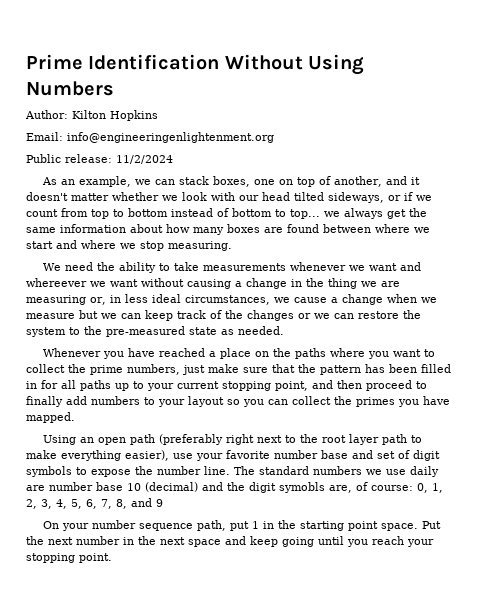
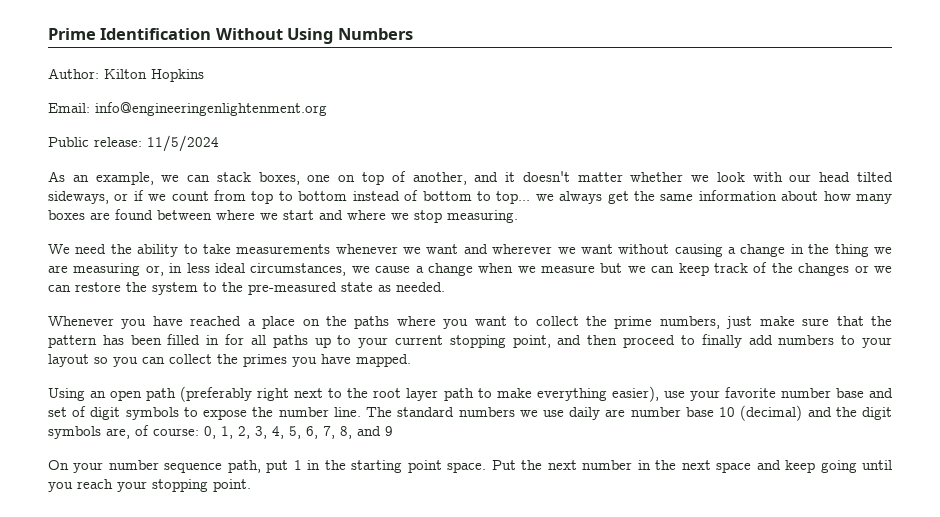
[116,155,173,164] 11/2/2024 -> [147,135,219,152] 11/5/2024
[26,278,87,287] whereever -> [492,244,553,254] wherever
[279,482,325,493] symobls -> [48,426,101,439] symbols

